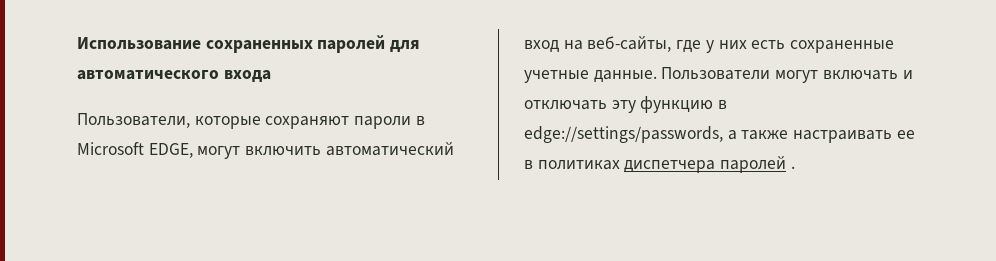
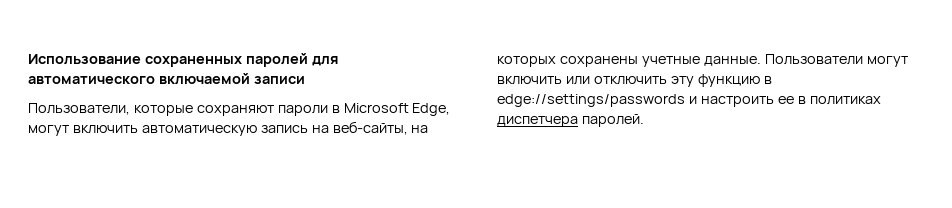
[223,70,271,83] входа -> [158,73,305,85] включаемой записи
[148,142,454,159] [524,36,895,53] [524,67,913,83] [524,96,728,113] [524,126,893,143] EDGE, могут включить автоматический вход на веб-сайты, где у них есть сохраненные учетные данные. Пользователи могут включать и отключать эту функцию в edge://settings/passwords, а также настраивать -> [412,103,451,116] [28,121,429,136] [497,54,908,67] [497,74,772,87] [497,94,774,107] Edge, могут включить автоматическую запись на веб-сайты, на которых сохранены учетные данные. Пользователи могут включить или отключить эту функцию в edge://settings/passwords и настроить
[720,156,795,173] паролей . -> [581,114,644,127] паролей.

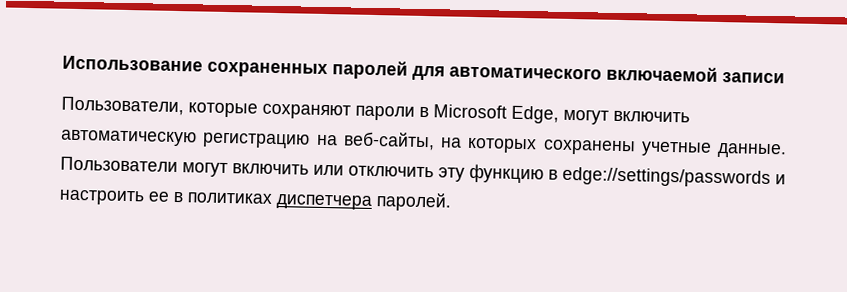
[260,125,308,133] запись -> [202,132,311,149] регистрацию

